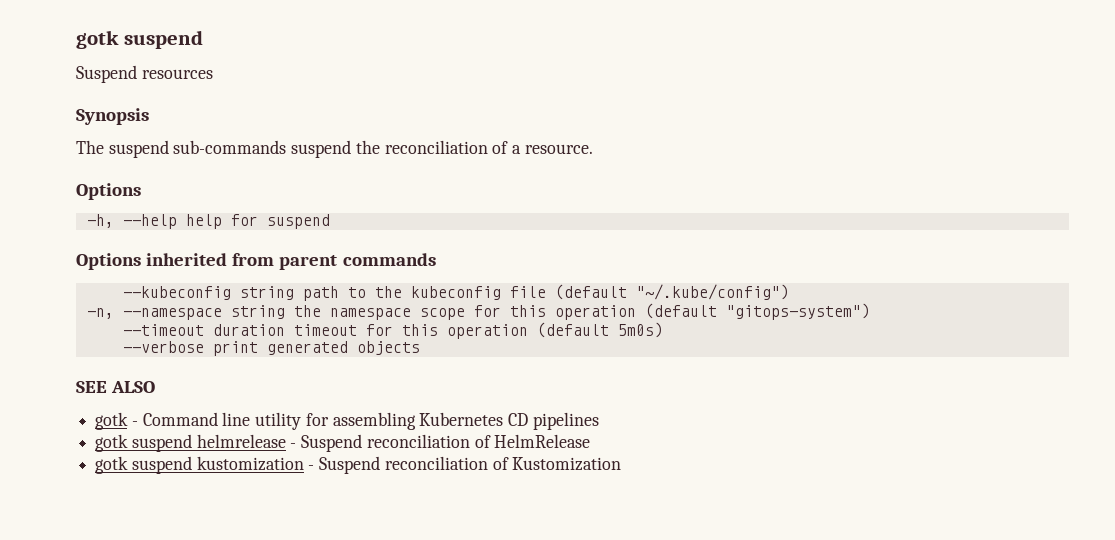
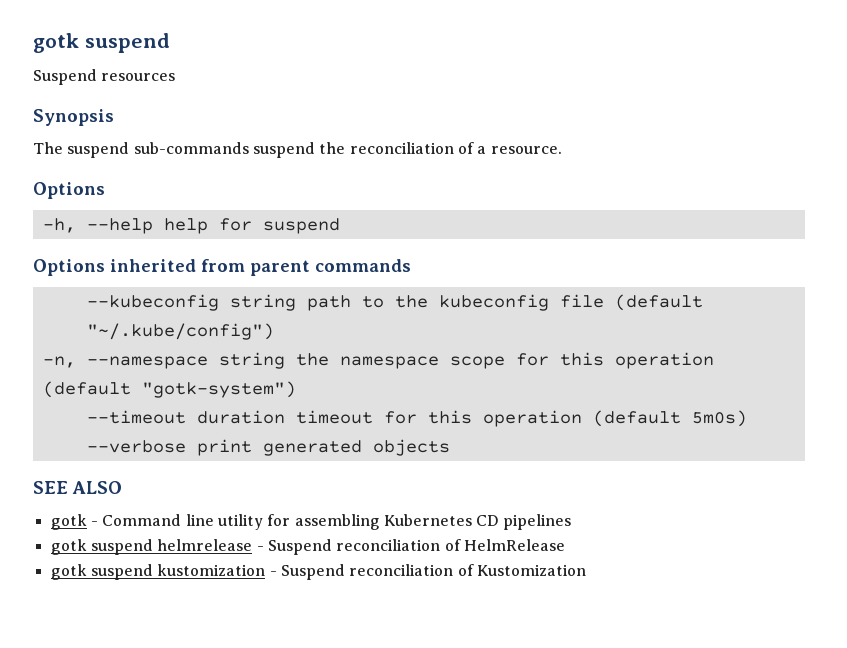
[725,303,870,320] "gitops-system") -> [141,381,296,398] "gotk-system")

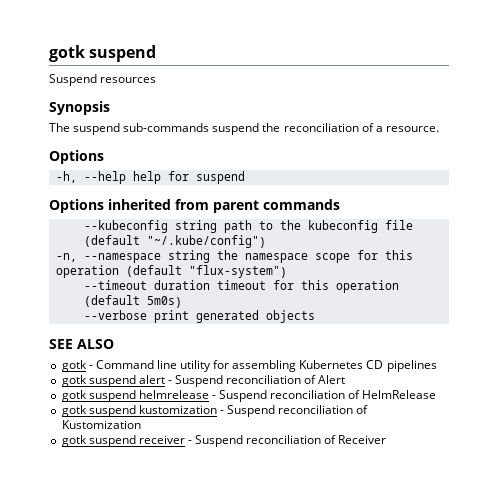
[141,381,296,398] "gotk-system") -> [188,265,287,278] "flux-system")
(572, 522) none -> [61,375,346,387] // gotk suspend alert - Suspend reconciliation of Alert
(586, 570) none -> [61,435,387,447] // gotk suspend receiver - Suspend reconciliation of Receiver

